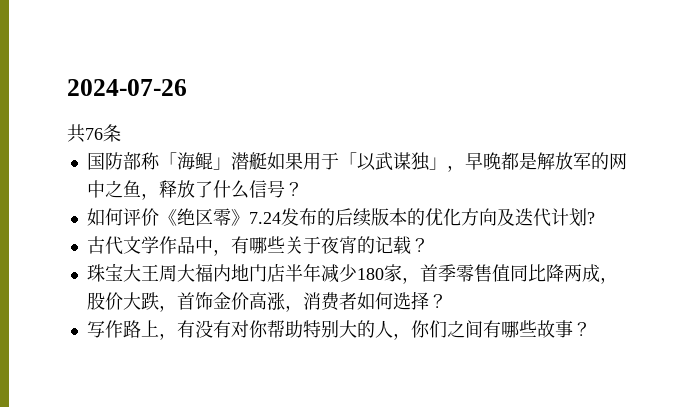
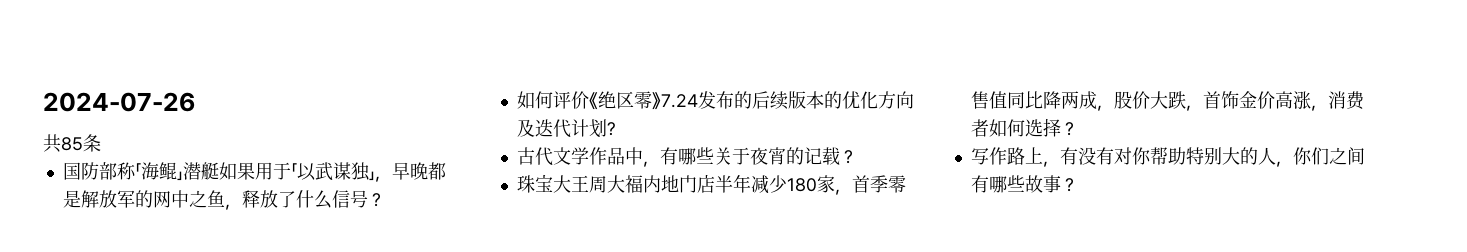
[85,128,103,140] 76 -> [61,137,83,151] 85

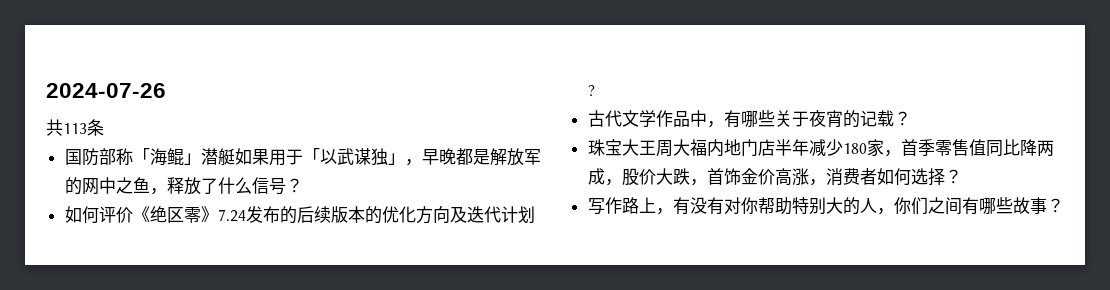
[61,137,83,151] 85 -> [63,123,87,134] 113

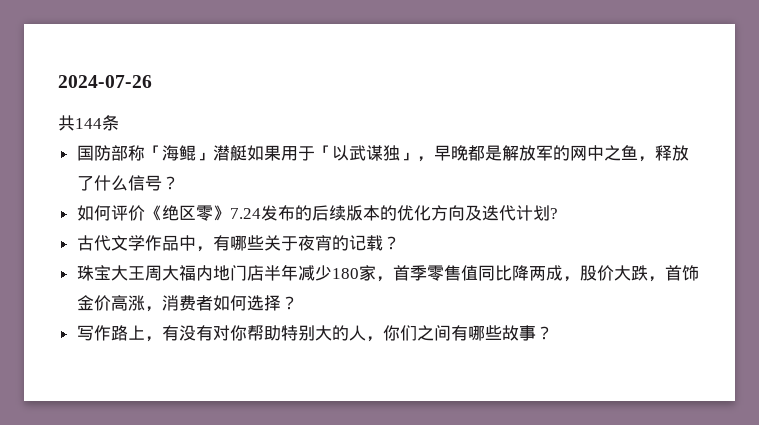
[63,123,87,134] 113 -> [75,118,102,129] 144

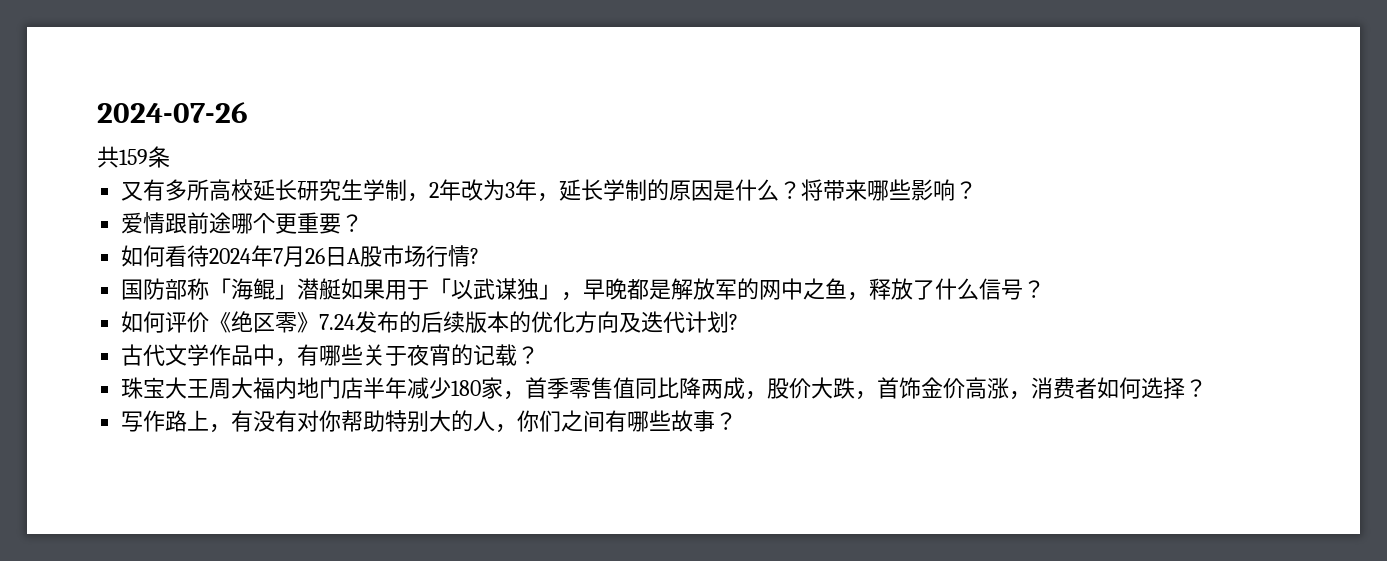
[75,118,102,129] 144 -> [119,149,148,165] 159
(119, 123) none -> [121,179,978,202] [121,212,364,234] [121,245,480,267] // 又有多所高校延长研究生学制，2年改为3年，延长学制的原因是什么？将带来哪些影响？ // 爱情跟前途哪个更重要？ // 如何看待2024年7月26日A股市场行情?

